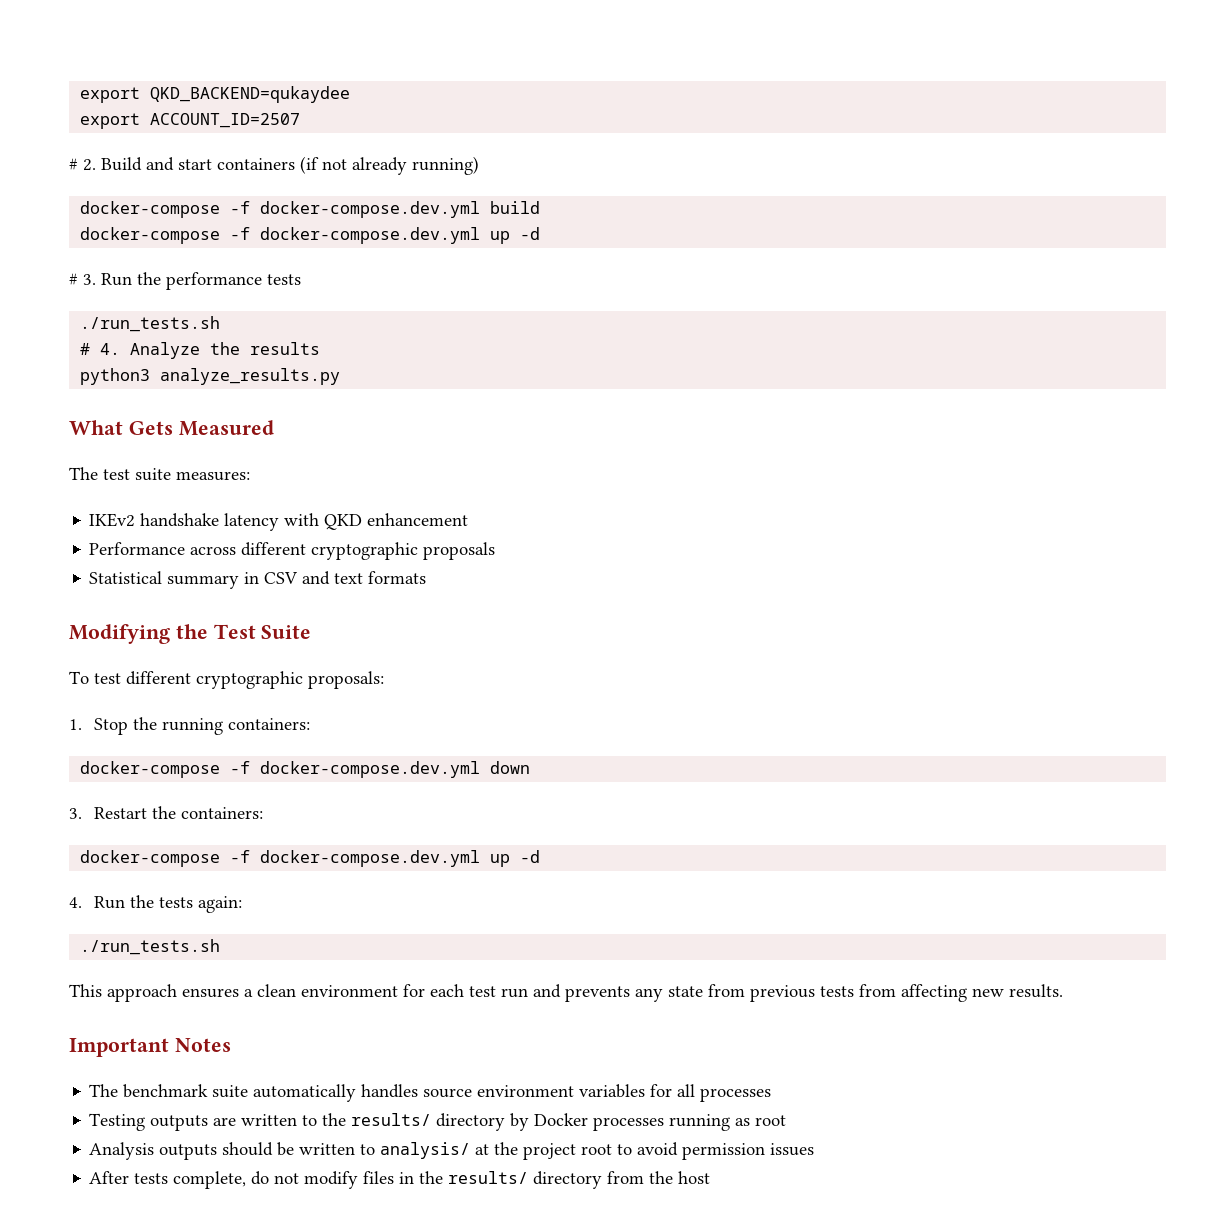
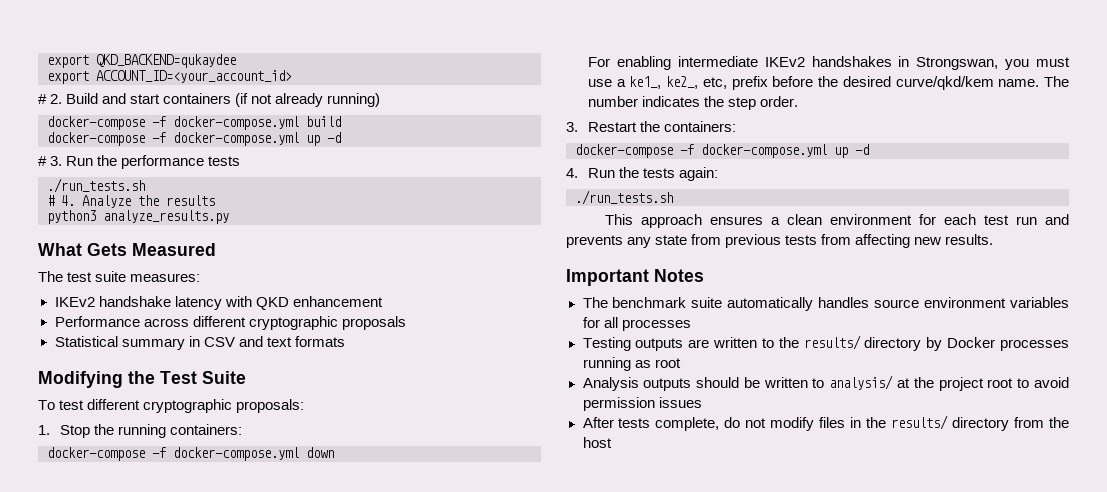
[150,113,301,128] ACCOUNT_ID=2507 -> [96,70,292,83] ACCOUNT_ID=<your_account_id>
[260,201,481,218] docker-compose.dev.yml -> [173,116,299,130] docker-compose.yml
[260,227,481,244] docker-compose.dev.yml -> [173,132,299,146] docker-compose.yml
[260,761,481,778] docker-compose.dev.yml -> [173,447,299,461] docker-compose.yml
(531, 767) none -> [588,56,1070,70] [588,76,1069,90] [588,96,799,110] // For enabling intermediate IKEv2 handshakes in Strongswan, you must use a ke1_, ke2_, etc, prefix before the desired curve/qkd/kem name. The number indicates the step order.
[260,850,481,867] docker-compose.dev.yml -> [701,144,827,158] docker-compose.yml

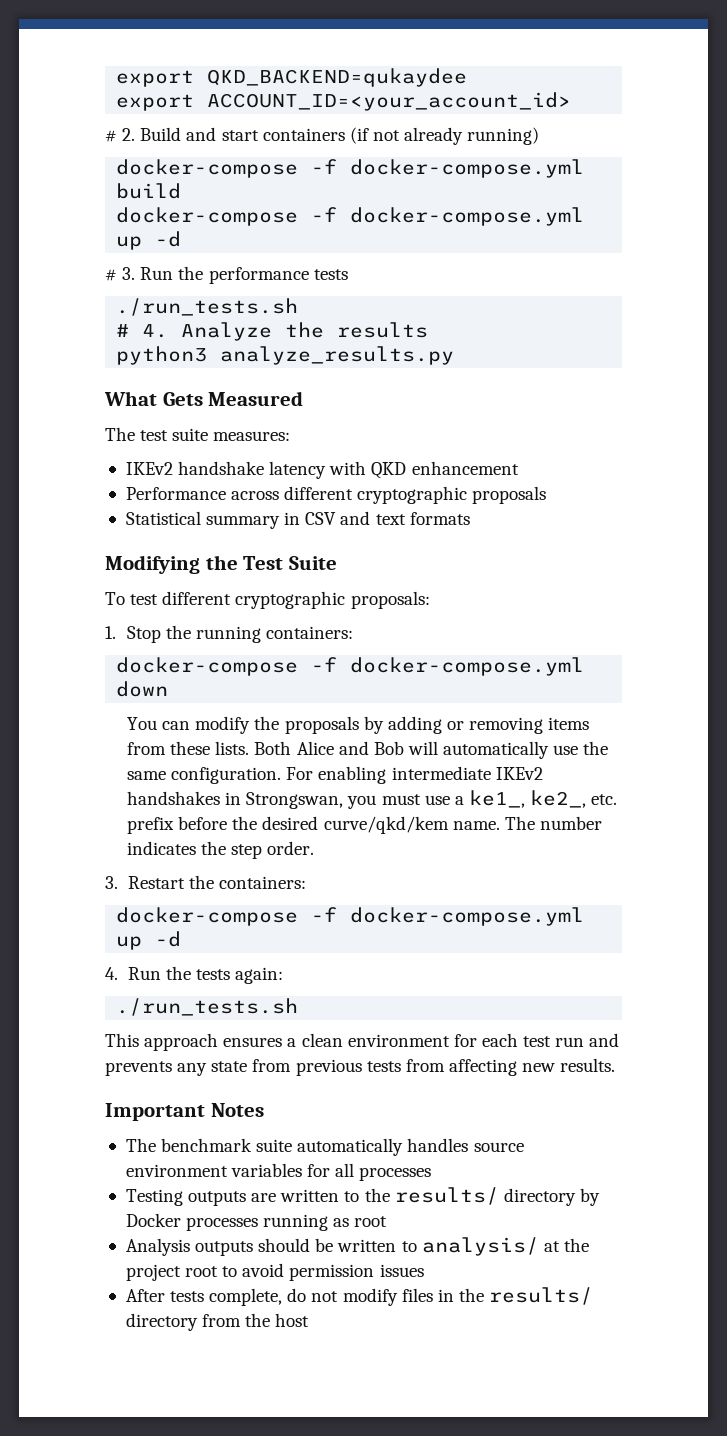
(334, 452) none -> [127,716,590,734] [127,741,609,759] [127,767,282,784] You can modify the proposals by adding or removing items from these lists. Both Alice and Bob will automatically use the same configuration.
[702,77,727,89] etc, -> [591,794,618,805] etc.

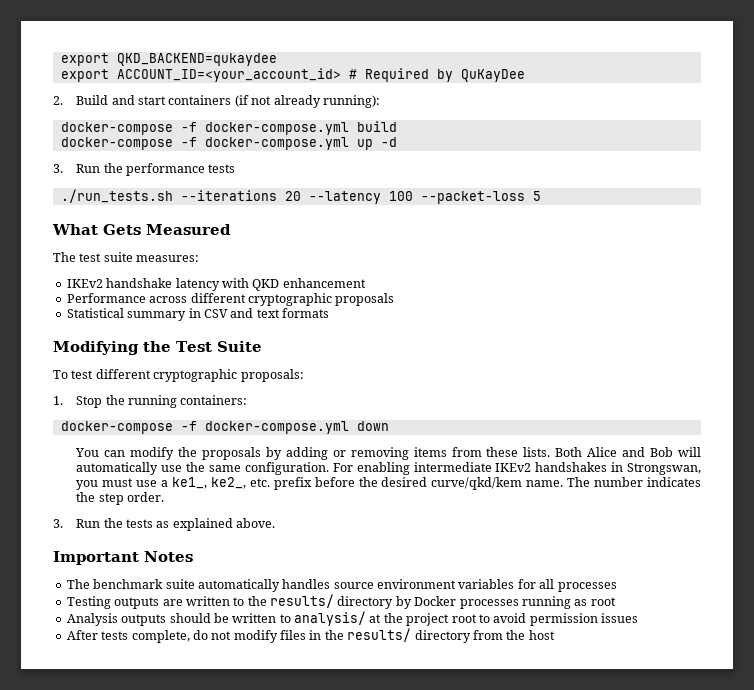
[105,130,117,142] // # -> [348,68,525,82] # Required by QuKayDee //
[467,127,540,145] running) -> [322,95,380,108] running):
[105,269,117,281] # -> (397, 142) none
[116,322,429,341] [116,346,455,365] // # 4. Analyze the results // python3 analyze_results.py -> [180,190,541,204] --iterations 20 --latency 100 --packet-loss 5
[127,875,306,889] [116,907,585,926] [116,931,182,950] [105,966,283,984] [116,998,299,1016] [105,1033,620,1051] [105,1058,616,1076] Restart the containers: // docker-compose -f docker-compose.yml up -d // 4. Run the tests again: // ./run_tests.sh // This approach ensures a clean environment for each test run and prevents any state from previous tests from affecting new results. -> [76,518,276,531] Run the tests as explained above.

